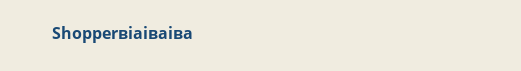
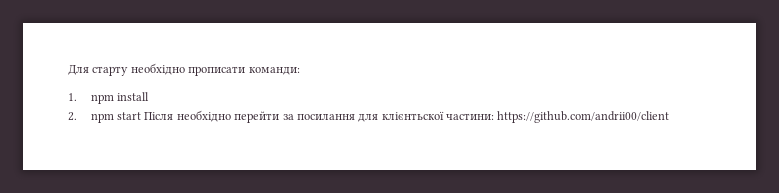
[52,26,193,43] Shopperвіаіваіва -> [68,63,300,76] [68,92,150,104] [68,110,670,123] Для старту необхідно прописати команди: // 1. npm install // 2. npm start Після необхідно перейти за посилання для клієнтьскої частини: https://github.com/andrii00/client

